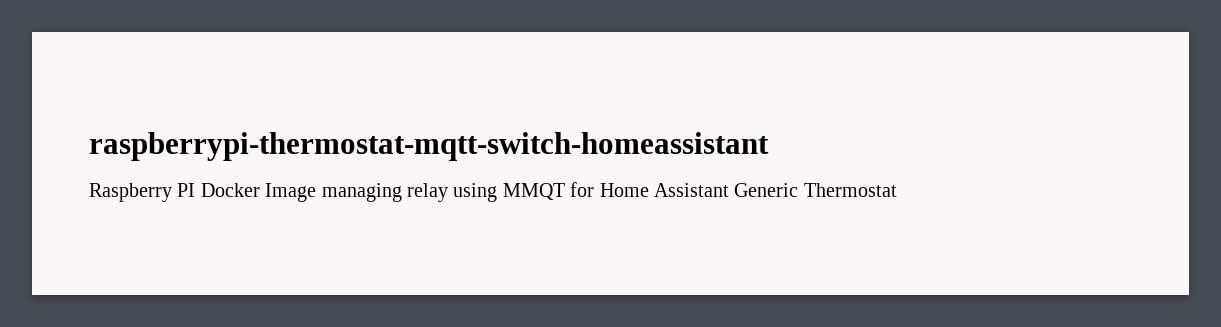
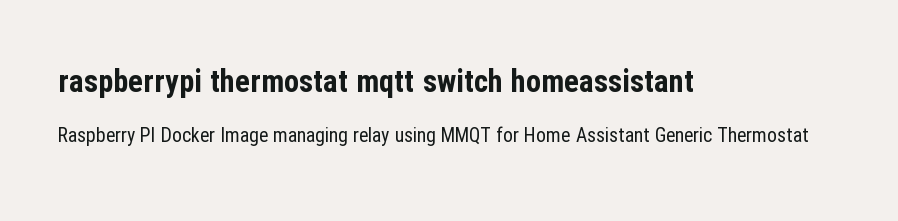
[89,132,769,161] raspberrypi-thermostat-mqtt-switch-homeassistant -> [58,68,694,98] raspberrypi thermostat mqtt switch homeassistant

